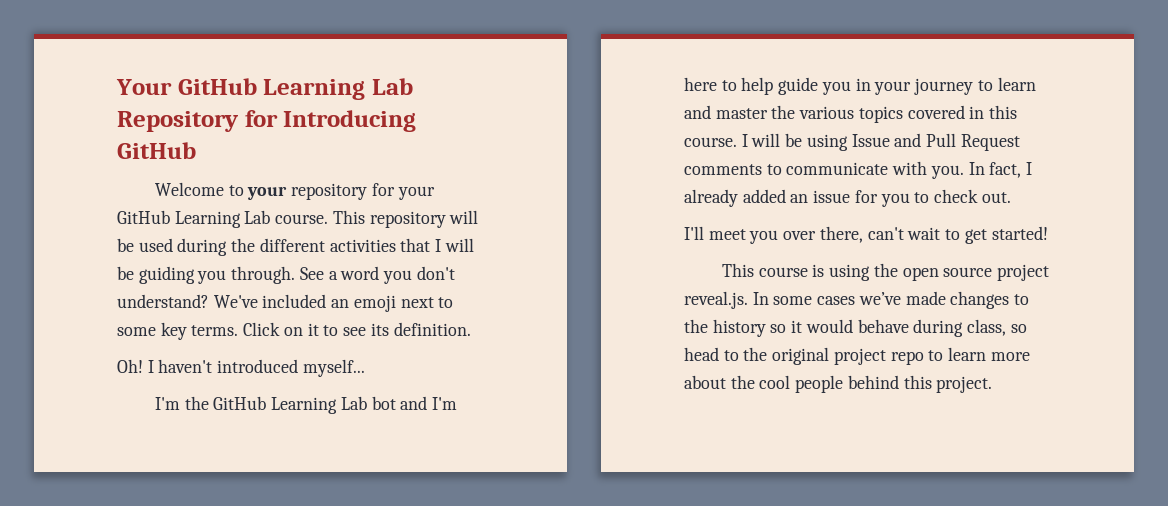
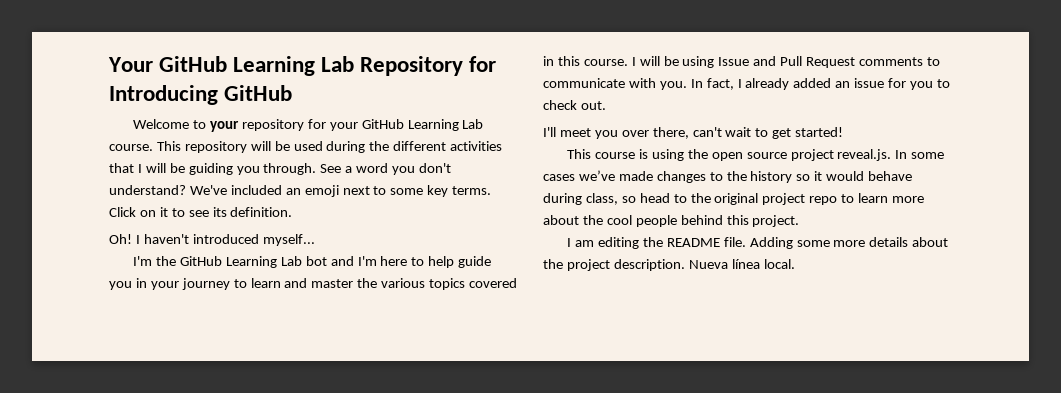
(993, 384) none -> [567,237,949,249] [543,259,795,271] // I am editing the README file. Adding some more details about the project description. Nueva línea local.

